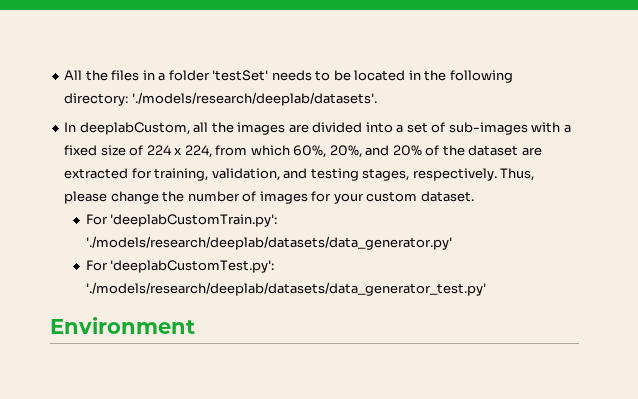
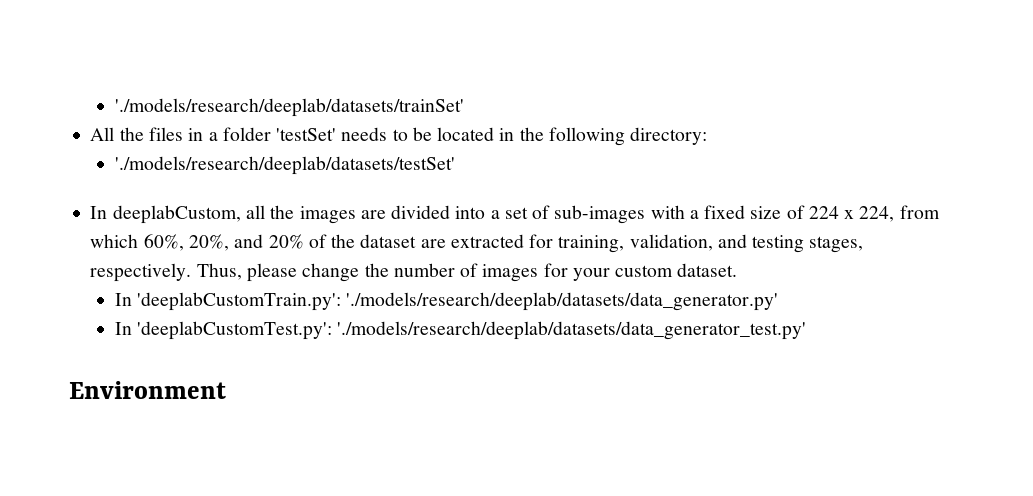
(64, 75) none -> [114,98,464,117] './models/research/deeplab/datasets/trainSet' //
[131,92,377,106] './models/research/deeplab/datasets'. -> [114,156,455,175] // './models/research/deeplab/datasets/testSet'
[85,214,108,225] For -> [114,293,132,306] In
[85,260,108,271] For -> [114,322,132,335] In

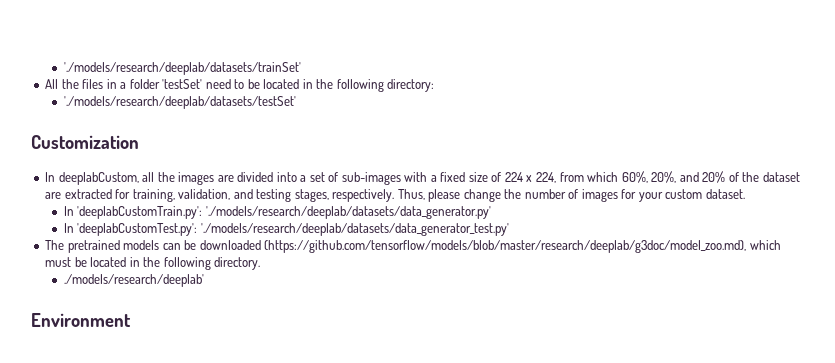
[341,127,388,141] needs -> [205,79,231,89] need
(455, 165) none -> [31,135,139,149] // Customization
(807, 330) none -> [45,240,781,253] [45,257,261,270] [63,274,204,287] // The pretrained models can be downloaded (https://github.com/tensorflow/models/blob/master/research/deeplab/g3doc/model_zoo.md), which must be located in the following directory. // ./models/research/deeplab'

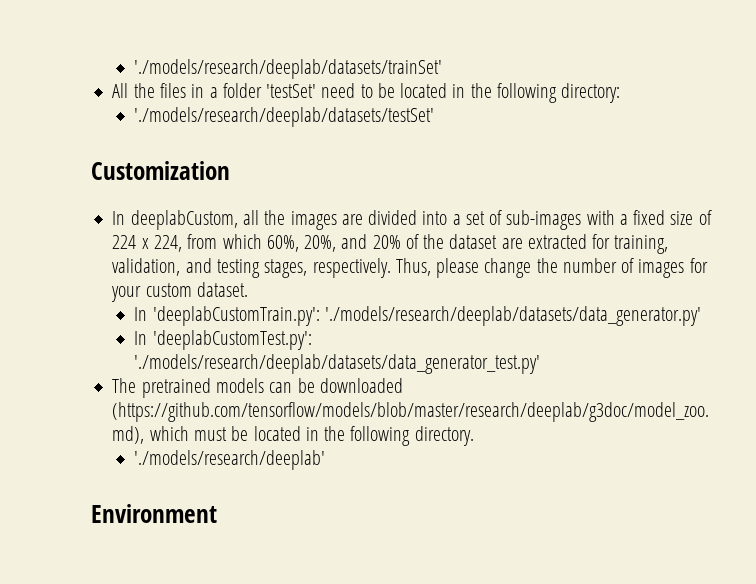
[63,274,204,287] ./models/research/deeplab' -> [134,450,326,470] './models/research/deeplab'

